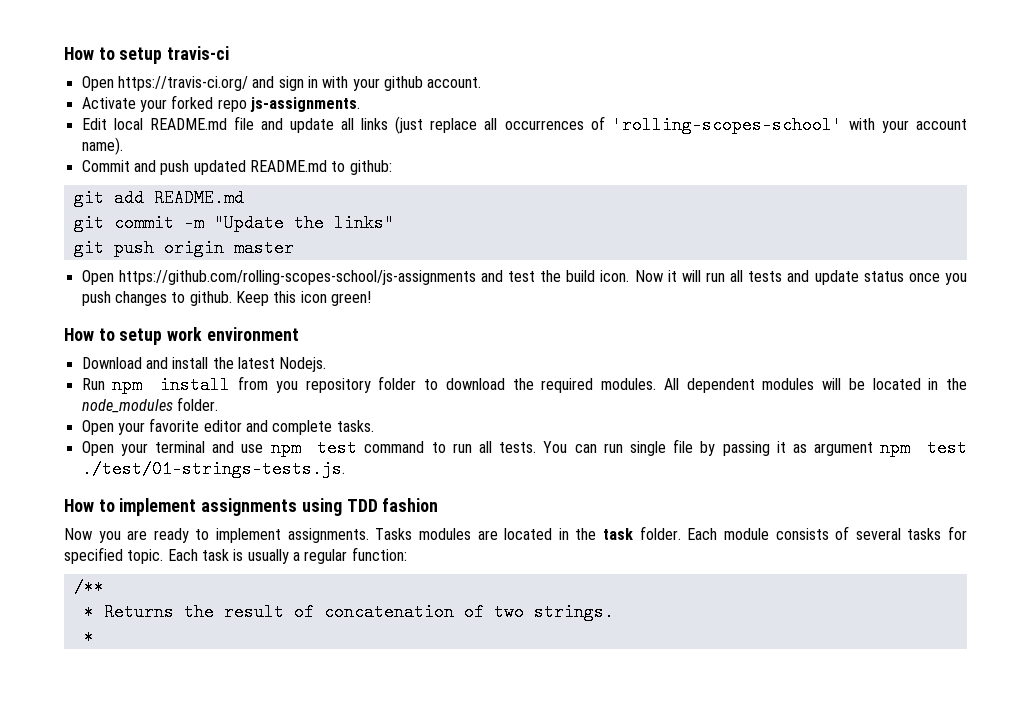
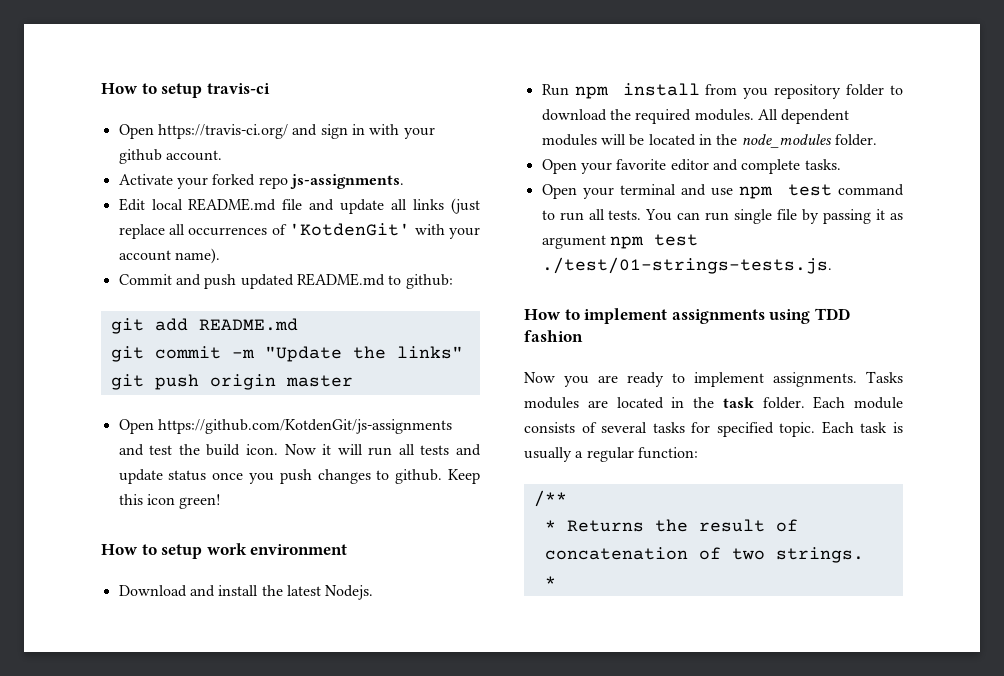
[611,116,842,134] 'rolling-scopes-school' -> [289,223,411,236] 'KotdenGit'
[118,270,476,285] https://github.com/rolling-scopes-school/js-assignments -> [157,419,452,434] https://github.com/KotdenGit/js-assignments

